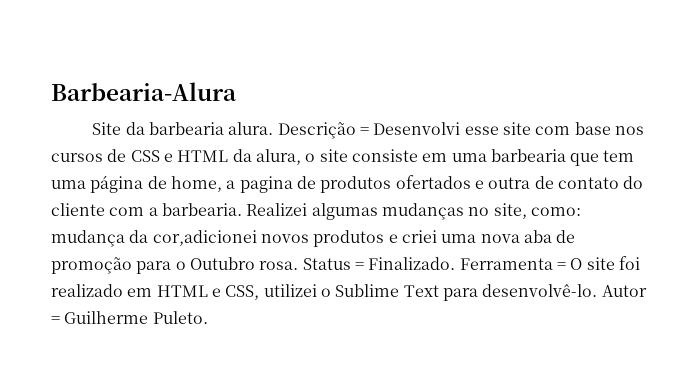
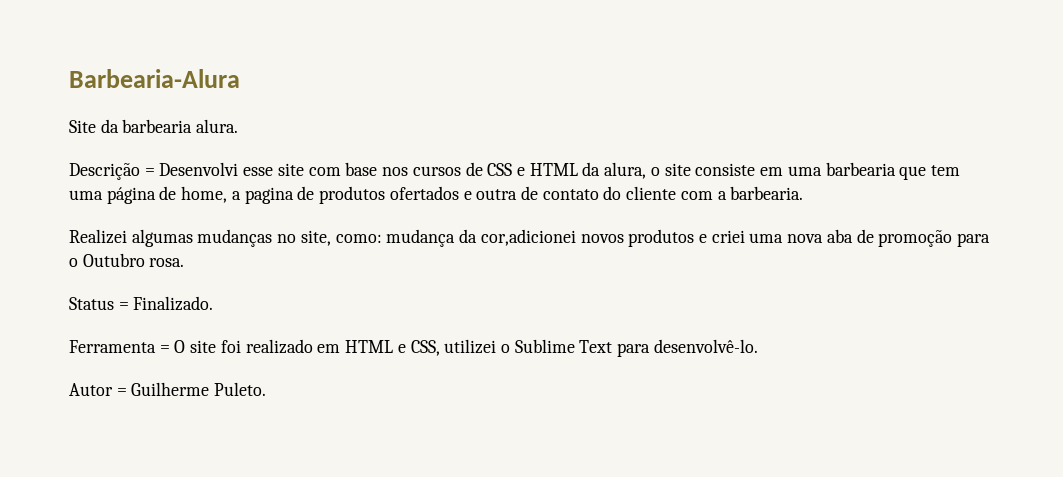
(274, 128) none -> (239, 126) //
(242, 209) none -> (804, 193) //
(299, 265) none -> (185, 262) //
(456, 263) none -> (214, 303) //
(598, 290) none -> (758, 346) //

